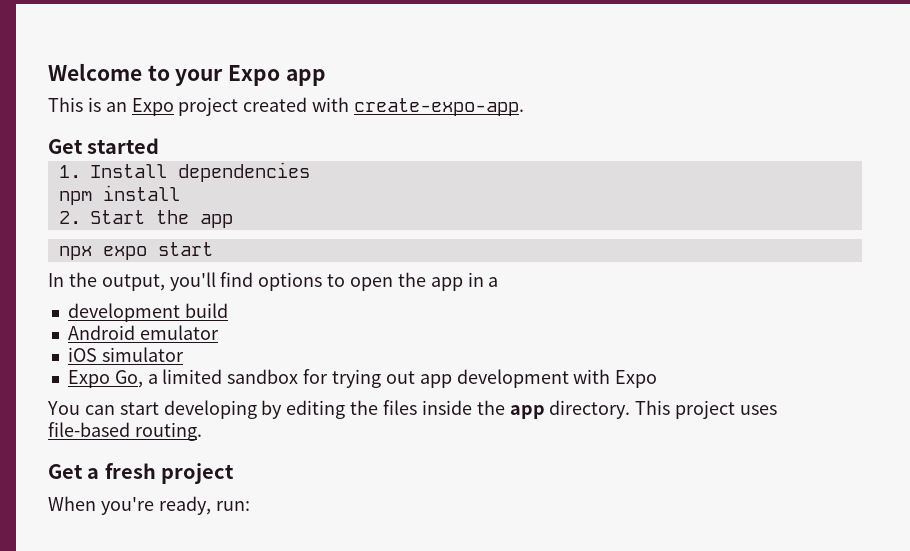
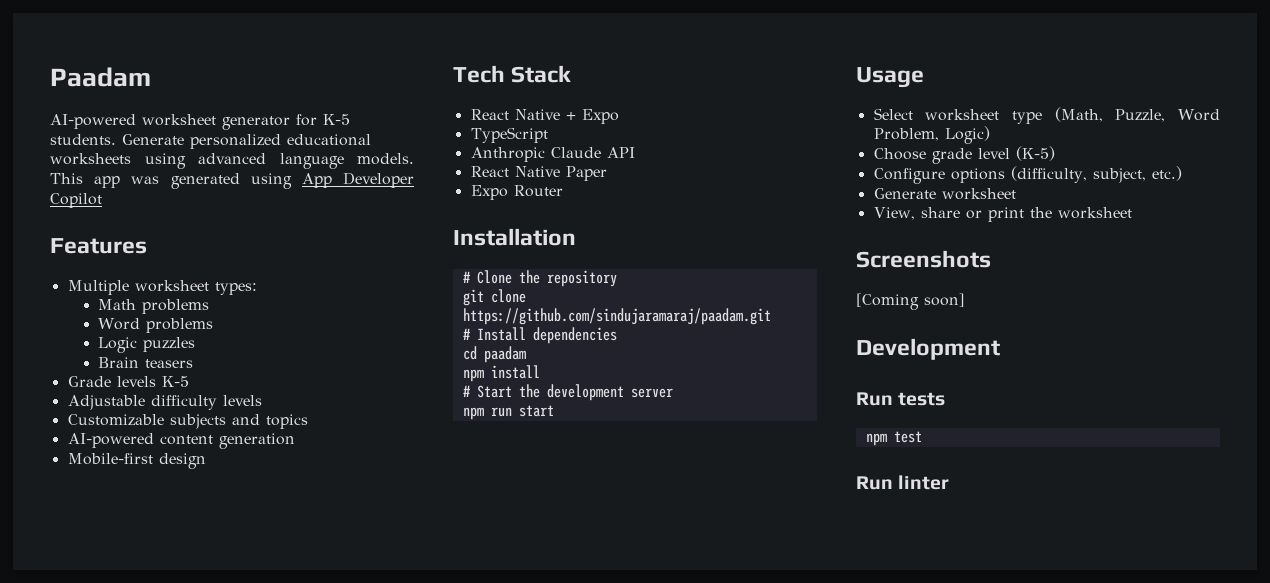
[48,63,326,86] [48,97,525,116] [48,138,160,154] [58,165,81,178] Welcome to your Expo app // This is an Expo project created with create-expo-app. // Get started // 1. -> [50,67,151,87] [50,114,350,130] [50,134,371,149] [50,153,414,169] [50,172,414,189] [50,193,102,208] [50,238,147,254] [67,280,257,295] [98,299,210,314] [98,318,214,333] [98,337,196,353] [98,357,194,368] [67,376,189,387] [67,395,262,410] [67,414,308,429] [67,433,295,449] [67,453,206,469] [453,65,572,83] [470,109,619,124] [470,127,548,143] [470,147,635,162] [470,166,607,181] [470,185,563,200] [453,228,576,246] [462,270,617,287] [462,289,526,306] [462,308,771,325] [462,328,471,340] Paadam // AI-powered worksheet generator for K-5 students. Generate personalized educational worksheets using advanced language models. This app was generated using App Developer Copilot // Features // Multiple worksheet types: // Math problems // Word problems // Logic puzzles // Brain teasers // Grade levels K-5 // Adjustable difficulty levels // Customizable subjects and topics // AI-powered content generation // Mobile-first design // Tech Stack // React Native + Expo // TypeScript // Anthropic Claude API // React Native Paper // Expo Router // Installation // # Clone the repository // git clone https://github.com/sindujaramaraj/paadam.git // #
(310, 172) none -> [462,346,526,363] // cd paadam
[58,211,81,224] 2. -> [462,385,471,397] #
[199,214,233,228] [58,242,213,260] [48,272,499,291] [67,303,228,322] [67,325,219,340] [67,347,184,362] [67,369,658,388] [47,400,778,419] [48,422,202,441] [48,463,235,484] [48,496,250,515] app // npx expo start // In the output, you'll find options to open the app in a // development build // Android emulator // iOS simulator // Expo Go, a limited sandbox for trying out app development with Expo // You can start developing by editing the files inside the app directory. This project uses file-based routing. // Get a fresh project // When you're ready, run: -> [546,384,673,401] [462,405,554,420] [856,67,924,88] [873,107,1221,124] [873,126,990,144] [873,146,1055,164] [873,166,1182,184] [873,188,1016,200] [873,207,1132,222] [856,250,991,268] [856,293,965,310] [856,338,1000,360] [856,392,946,406] [865,431,922,446] [856,475,950,490] development server // npm run start // Usage // Select worksheet type (Math, Puzzle, Word Problem, Logic) // Choose grade level (K-5) // Configure options (difficulty, subject, etc.) // Generate worksheet // View, share or print the worksheet // Screenshots // [Coming soon] // Development // Run tests // npm test // Run linter

